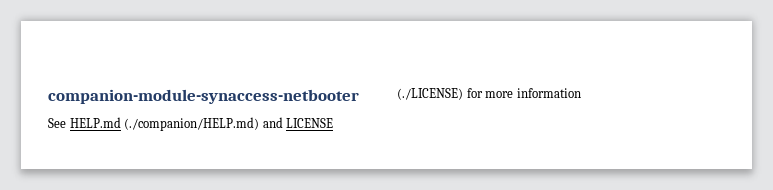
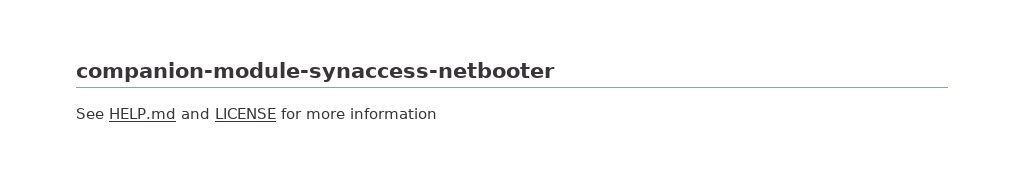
[124,117,260,131] (./companion/HELP.md) -> (176, 113) none
[397,88,463,100] (./LICENSE) -> (276, 113) none

